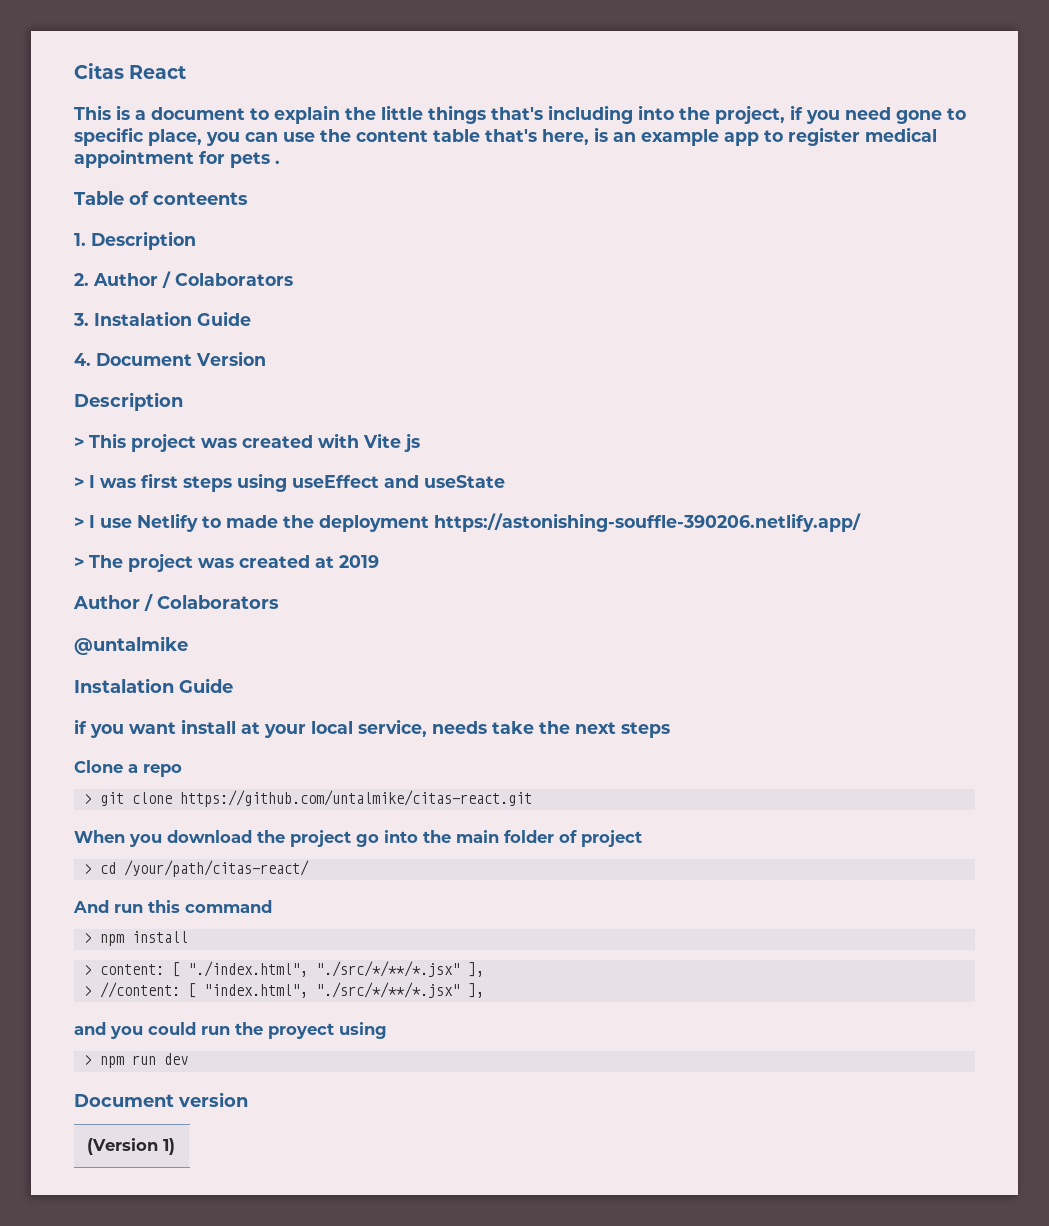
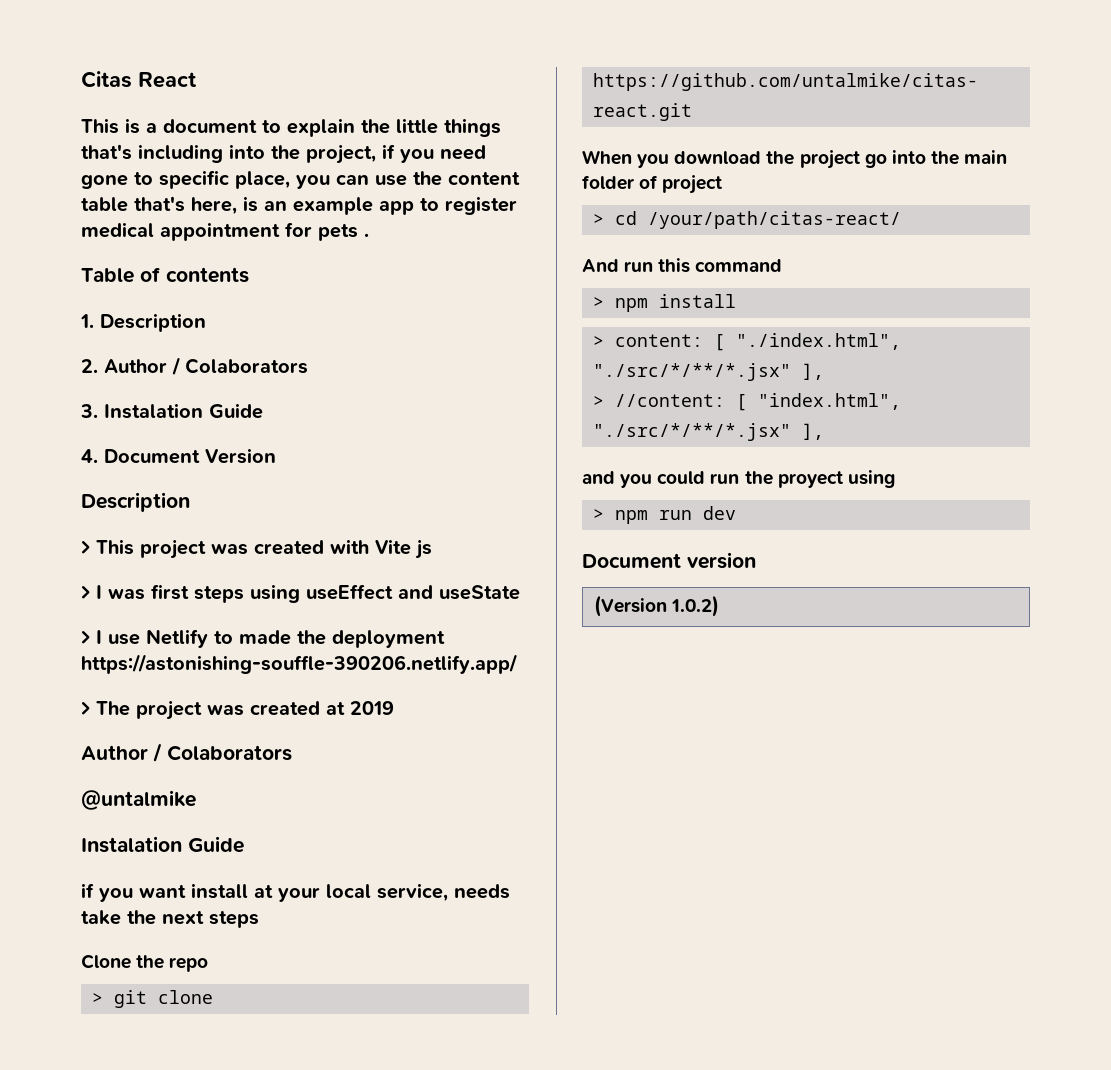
[153,192,248,205] conteents -> [166,267,249,283] contents
[128,764,138,773] a -> [136,955,165,969] the
[162,1138,175,1155] 1) -> [671,595,720,617] 1.0.2)

